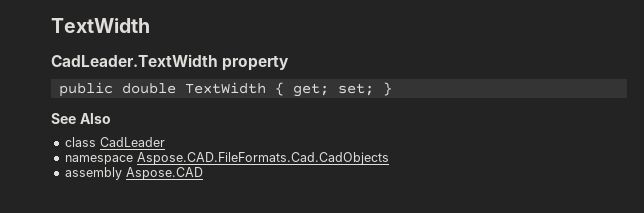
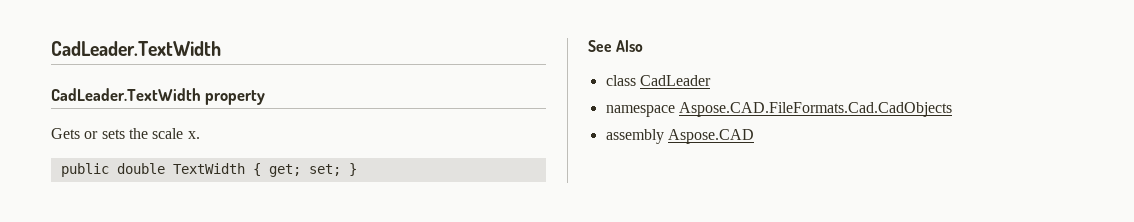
[51,18,150,33] TextWidth -> [51,41,221,56] CadLeader.TextWidth
(290, 63) none -> [51,128,200,139] // Gets or sets the scale x.

